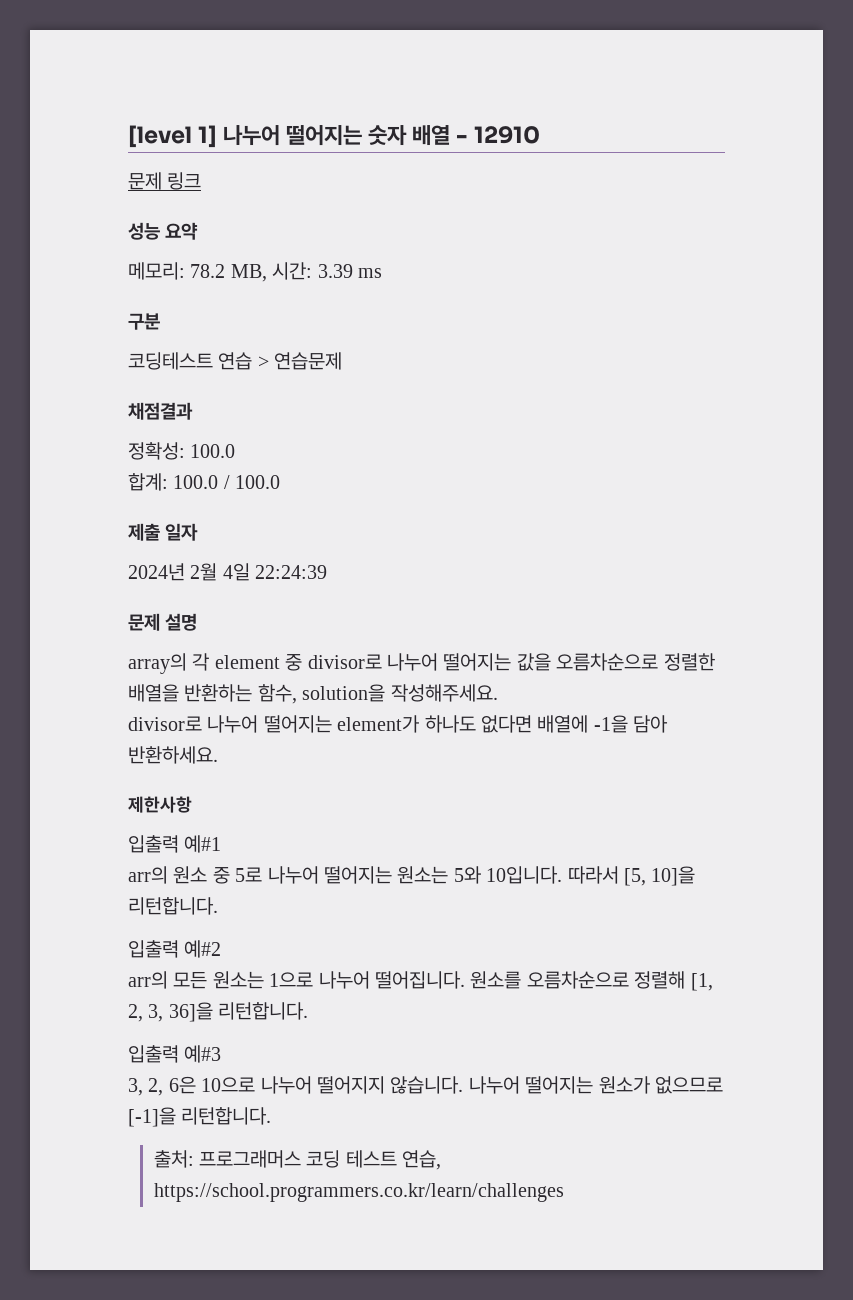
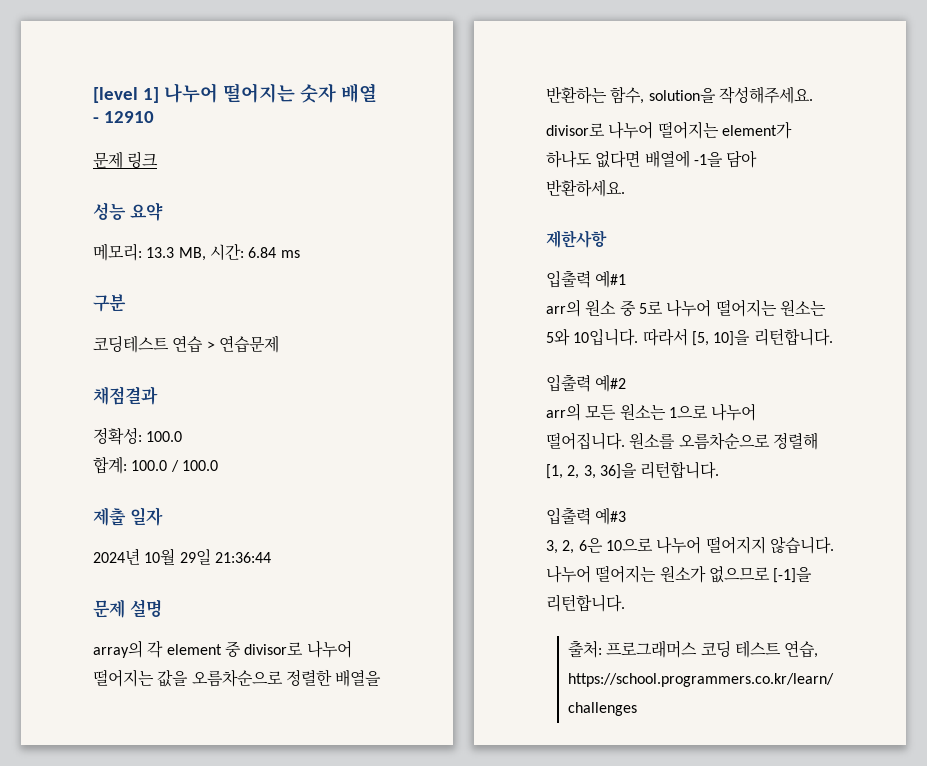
[190,264,226,278] 78.2 -> [146,247,175,258] 13.3
[317,264,353,278] 3.39 -> [248,247,277,258] 6.84
[190,563,328,581] 2월 4일 22:24:39 -> [144,548,271,565] 10월 29일 21:36:44

